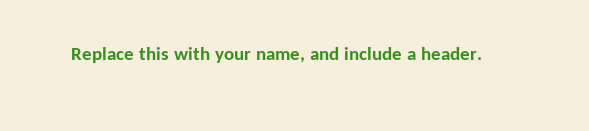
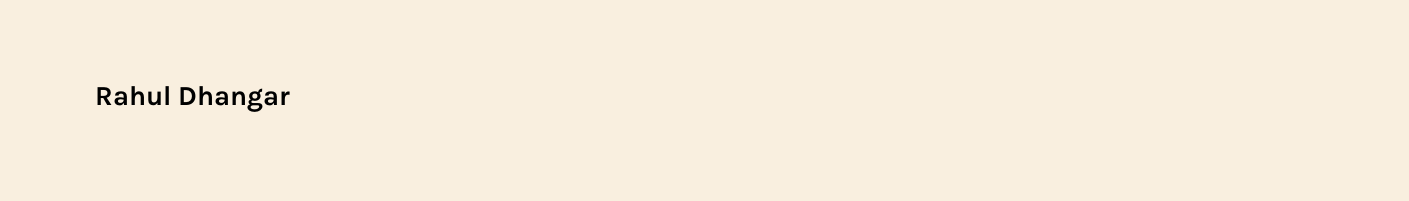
[71,47,482,63] Replace this with your name, and include a header. -> [95,86,291,112] Rahul Dhangar

